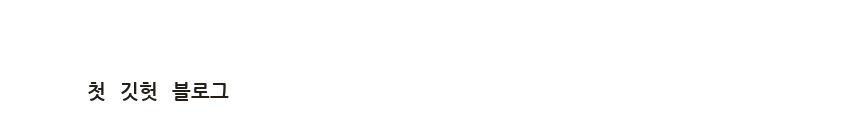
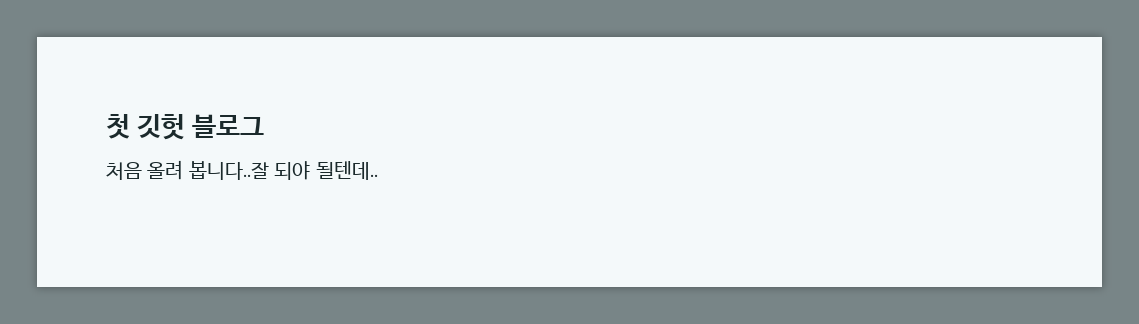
(229, 91) none -> [106,160,378,180] // 처음 올려 봅니다..잘 되야 될텐데..

